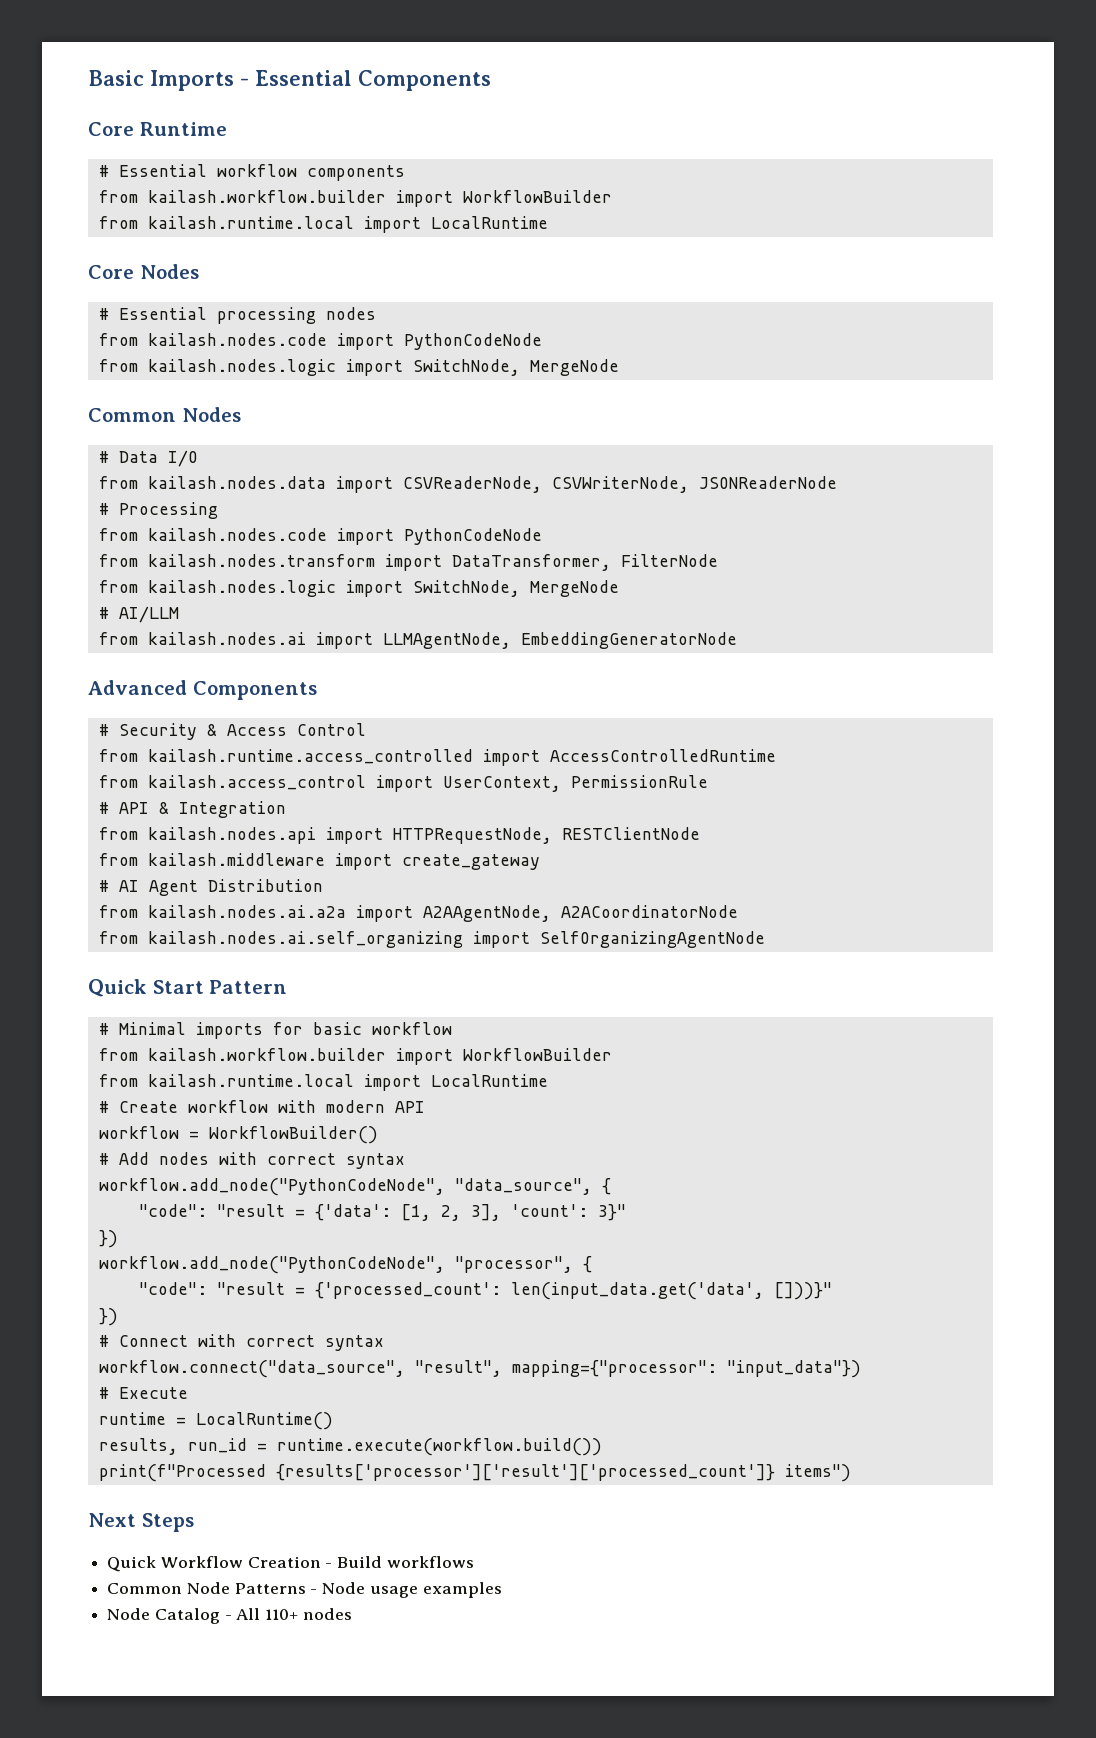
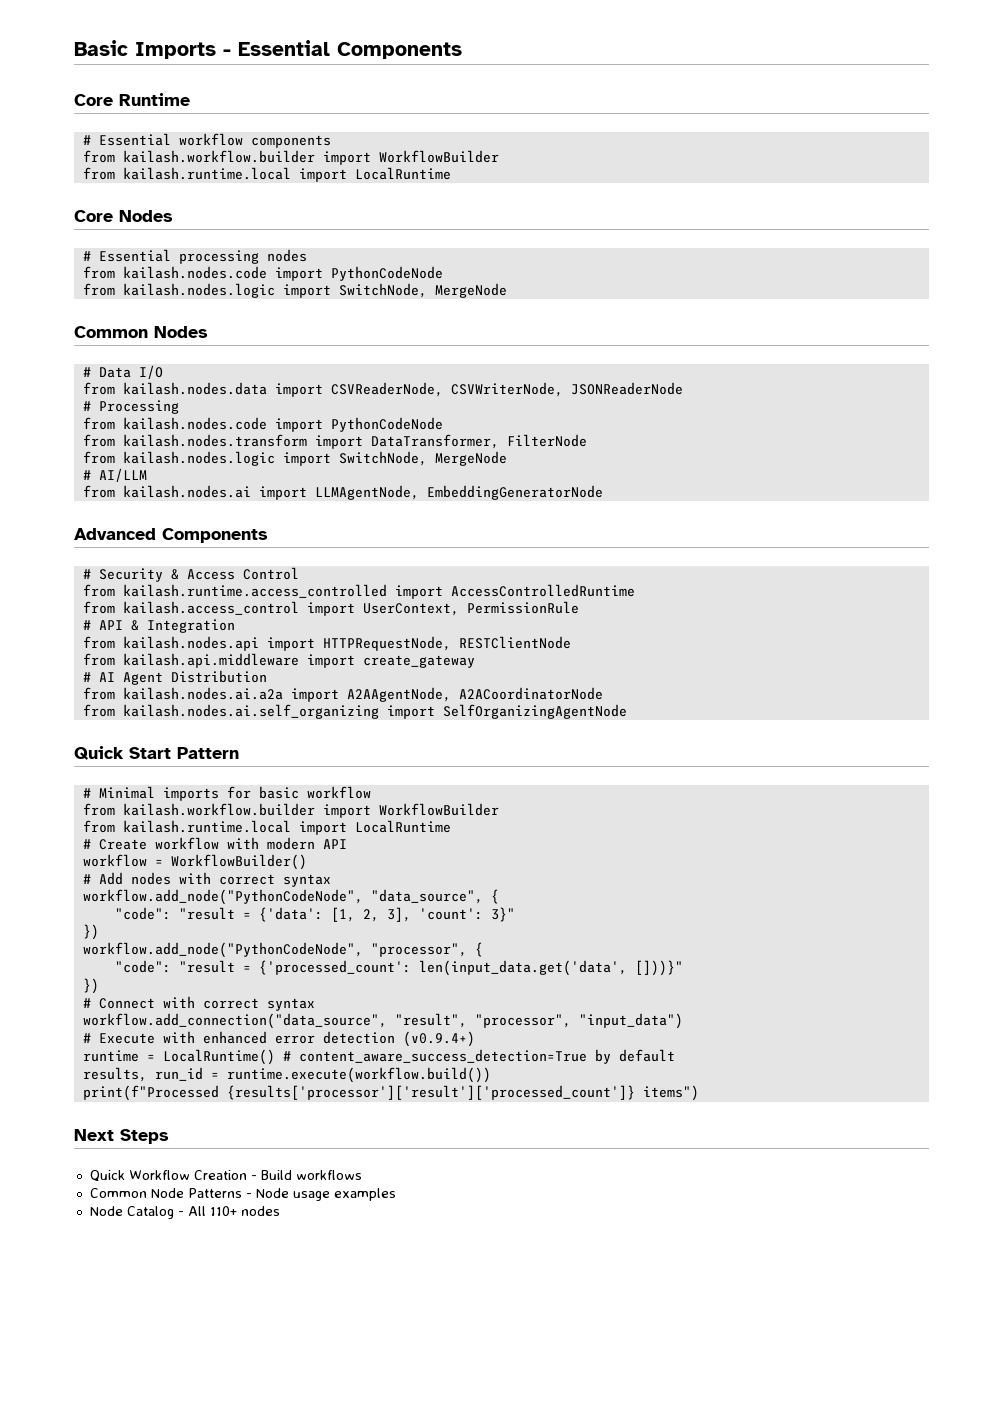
[147,853,325,866] kailash.middleware -> [122,653,299,668] kailash.api.middleware
[98,1360,861,1378] [98,1387,188,1399] workflow.connect("data_source", "result", mapping={"processor": "input_data"}) // # Execute -> [82,1013,683,1029] [82,1031,475,1047] workflow.add_connection("data_source", "result", "processor", "input_data") // # Execute with enhanced error detection (v0.9.4+)
(333, 1421) none -> [282,1049,675,1064] # content_aware_success_detection=True by default

